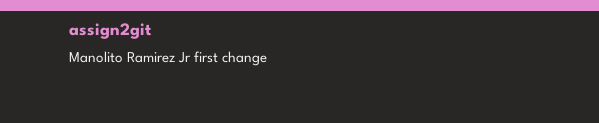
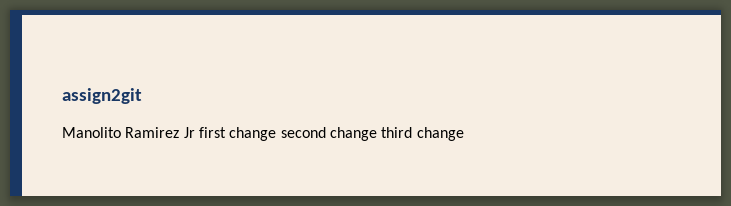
(268, 58) none -> [280,127,464,141] second change third change

